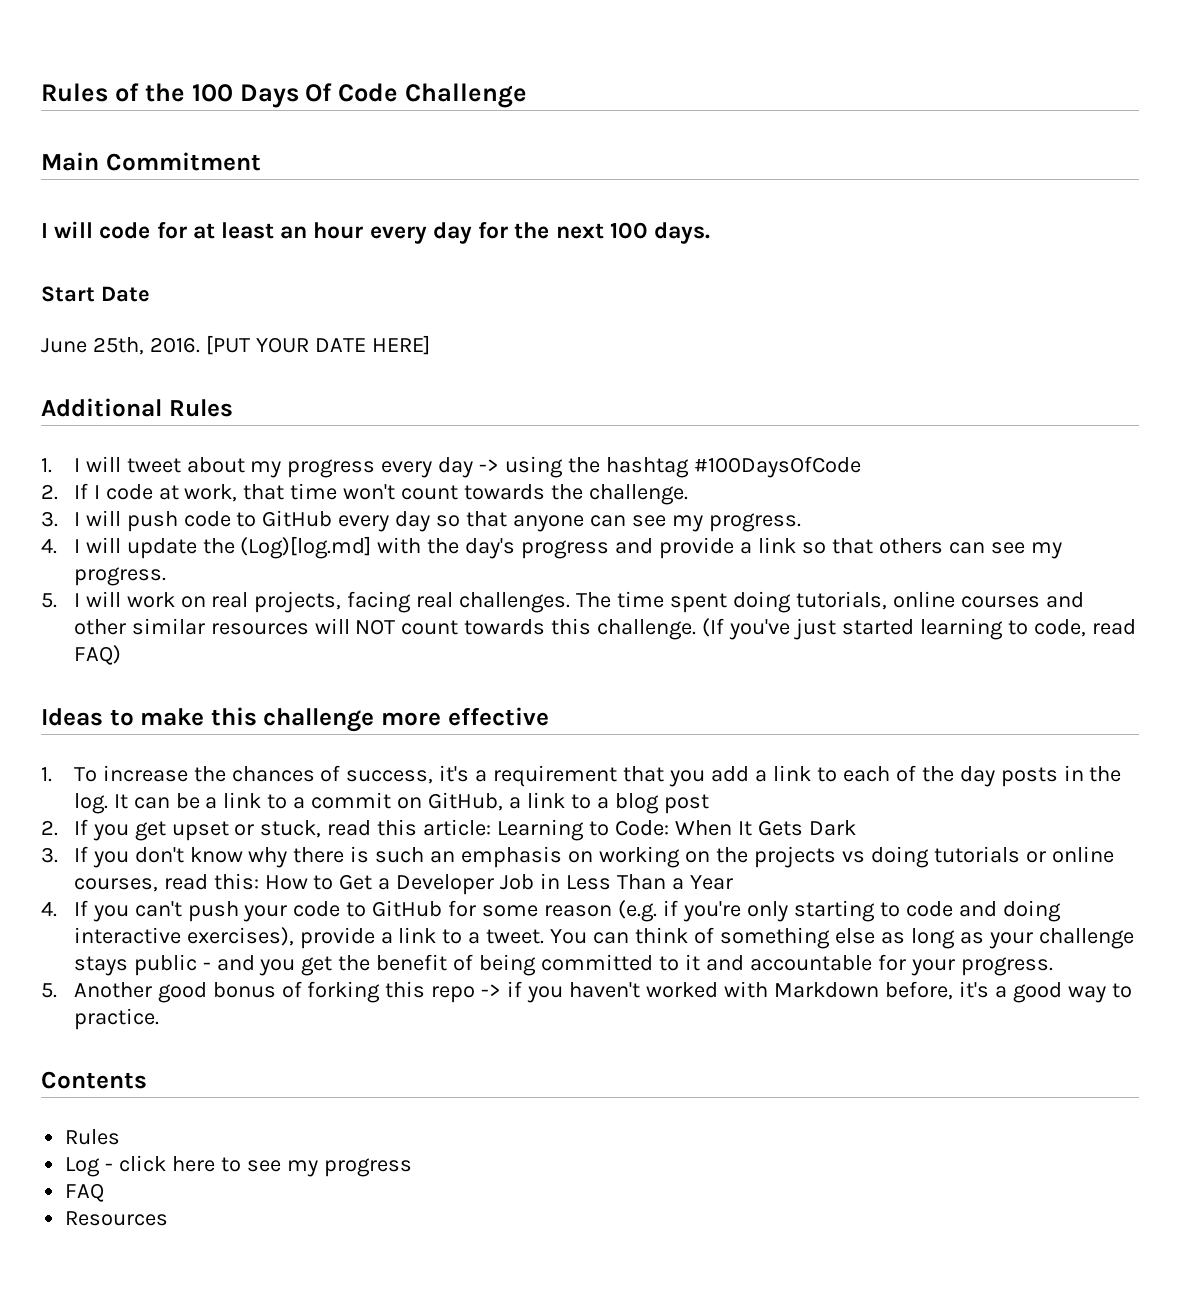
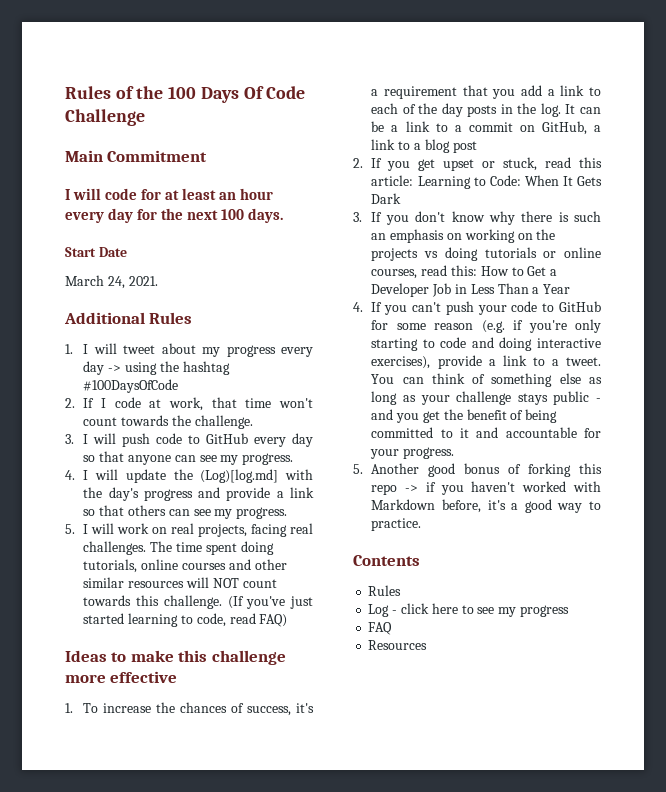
[41,335,430,355] June 25th, 2016. [PUT YOUR DATE HERE] -> [65,275,158,289] March 24, 2021.

